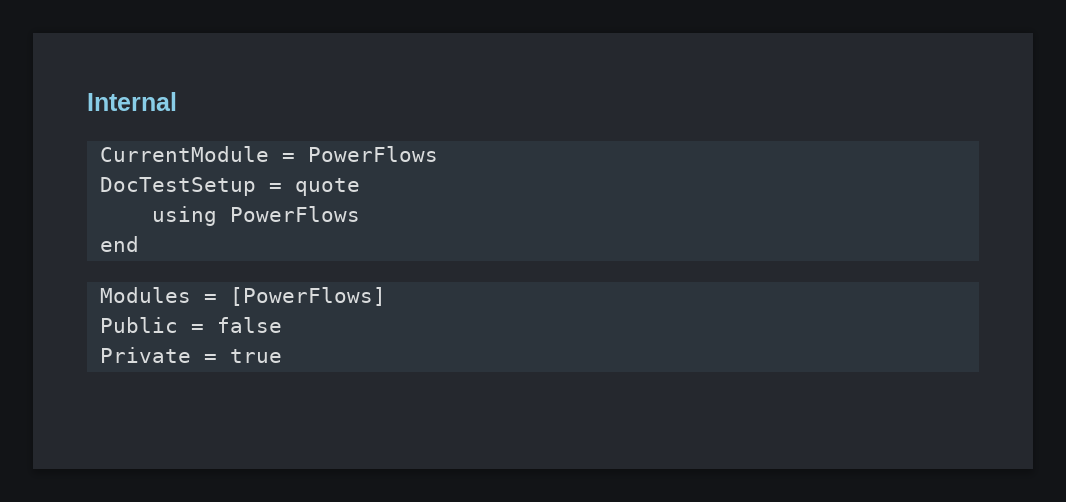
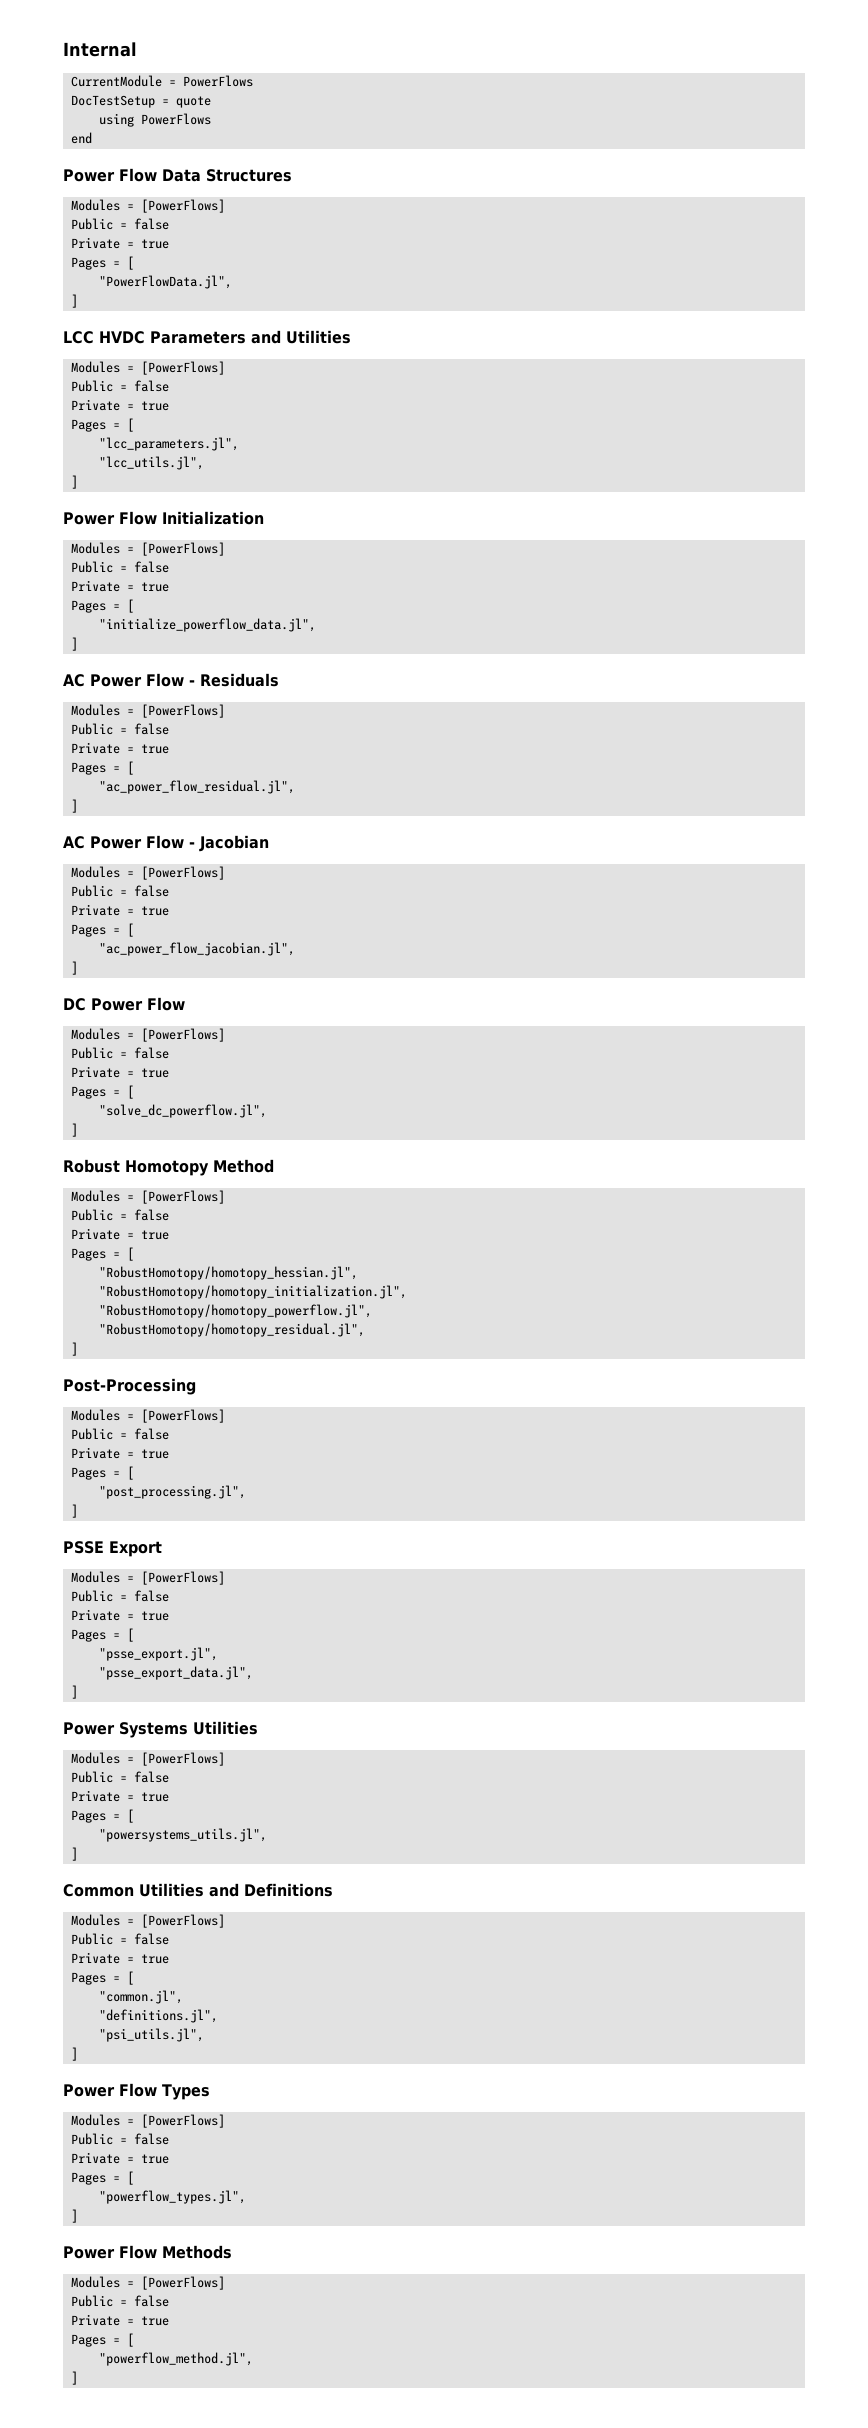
[99,287,386,306] [99,317,282,333] [99,347,282,363] // Modules = [PowerFlows] // Public = false // Private = true -> [63,168,292,182] [70,199,225,213] [70,218,169,230] [70,237,169,249] [70,256,134,270] [98,275,232,289] [70,294,78,308] [63,330,351,344] [70,361,225,375] [70,380,169,392] [70,399,169,411] [70,418,134,432] [98,437,239,451] [98,456,204,470] [70,475,78,489] [63,511,264,525] [70,542,225,556] [70,561,169,573] [70,580,169,592] [70,599,134,613] [98,618,316,632] [70,637,78,651] [63,673,279,687] [70,704,225,718] [70,723,169,735] [70,742,169,754] [70,761,134,775] [98,780,295,794] [70,799,78,813] [63,835,269,852] [70,866,225,880] [70,885,169,897] [70,904,169,916] [70,923,134,937] [98,942,295,956] [70,961,78,975] [63,997,185,1011] [70,1028,225,1042] [70,1047,169,1059] [70,1066,169,1078] [70,1085,134,1099] [98,1104,267,1118] [70,1123,78,1137] [63,1159,274,1176] [70,1190,225,1204] [70,1209,169,1221] [70,1228,169,1240] [70,1247,134,1261] [98,1266,358,1280] [98,1285,407,1299] [98,1304,372,1318] [98,1323,365,1337] [70,1342,78,1356] [63,1378,196,1395] [70,1409,225,1423] [70,1428,169,1440] [70,1447,169,1459] [70,1466,134,1480] [98,1485,246,1499] [70,1504,78,1518] [63,1541,162,1557] [70,1571,225,1585] [70,1590,169,1602] [70,1609,169,1621] [70,1628,134,1642] [98,1647,218,1661] [98,1666,253,1680] [70,1685,78,1699] [63,1721,258,1738] [70,1752,225,1766] [70,1771,169,1783] [70,1790,169,1802] [70,1809,134,1823] [98,1828,267,1842] [70,1847,78,1861] [63,1883,333,1897] [70,1914,225,1928] [70,1933,169,1945] [70,1952,169,1964] [70,1971,134,1985] [98,1990,183,2004] [98,2009,218,2023] [98,2028,204,2042] [70,2047,78,2061] [63,2083,210,2100] [70,2114,225,2128] [70,2133,169,2145] [70,2152,169,2164] [70,2171,134,2185] [98,2190,246,2204] [70,2209,78,2223] [63,2245,232,2259] [70,2276,225,2290] [70,2295,169,2307] [70,2314,169,2326] [70,2333,134,2347] [98,2352,253,2366] [70,2371,78,2385] // Power Flow Data Structures // Modules = [PowerFlows] // Public = false // Private = true // Pages = [ // "PowerFlowData.jl", // ] // LCC HVDC Parameters and Utilities // Modules = [PowerFlows] // Public = false // Private = true // Pages = [ // "lcc_parameters.jl", // "lcc_utils.jl", // ] // Power Flow Initialization // Modules = [PowerFlows] // Public = false // Private = true // Pages = [ // "initialize_powerflow_data.jl", // ] // AC Power Flow - Residuals // Modules = [PowerFlows] // Public = false // Private = true // Pages = [ // "ac_power_flow_residual.jl", // ] // AC Power Flow - Jacobian // Modules = [PowerFlows] // Public = false // Private = true // Pages = [ // "ac_power_flow_jacobian.jl", // ] // DC Power Flow // Modules = [PowerFlows] // Public = false // Private = true // Pages = [ // "solve_dc_powerflow.jl", // ] // Robust Homotopy Method // Modules = [PowerFlows] // Public = false // Private = true // Pages = [ // "RobustHomotopy/homotopy_hessian.jl", // "RobustHomotopy/homotopy_initialization.jl", // "RobustHomotopy/homotopy_powerflow.jl", // "RobustHomotopy/homotopy_residual.jl", // ] // Post-Processing // Modules = [PowerFlows] // Public = false // Private = true // Pages = [ // "post_processing.jl", // ] // PSSE Export // Modules = [PowerFlows] // Public = false // Private = true // Pages = [ // "psse_export.jl", // "psse_export_data.jl", // ] // Power Systems Utilities // Modules = [PowerFlows] // Public = false // Private = true // Pages = [ // "powersystems_utils.jl", // ] // Common Utilities and Definitions // Modules = [PowerFlows] // Public = false // Private = true // Pages = [ // "common.jl", // "definitions.jl", // "psi_utils.jl", // ] // Power Flow Types // Modules = [PowerFlows] // Public = false // Private = true // Pages = [ // "powerflow_types.jl", // ] // Power Flow Methods // Modules = [PowerFlows] // Public = false // Private = true // Pages = [ // "powerflow_method.jl", // ]

